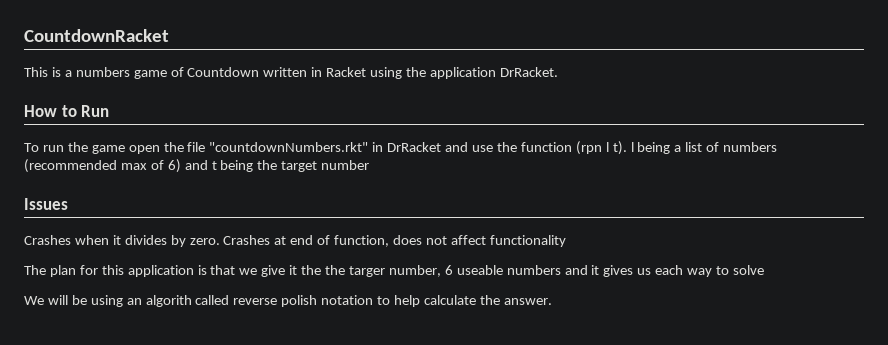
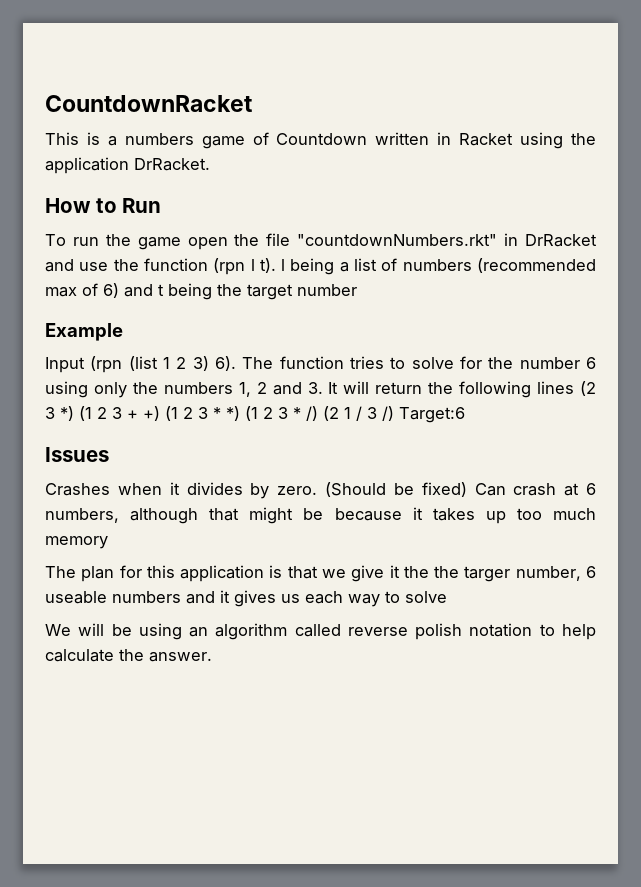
(370, 165) none -> [45,323,123,341] [45,356,596,373] [45,381,597,398] [45,406,465,423] // Example // Input (rpn (list 1 2 3) 6). The function tries to solve for the number 6 using only the numbers 1, 2 and 3. It will return the following lines (2 3 *) (1 2 3 + +) (1 2 3 * *) (1 2 3 * /) (2 1 / 3 /) Target:6
[223,235,566,247] Crashes at end of function, does not affect functionality -> [325,482,596,497] [45,507,597,524] [45,536,108,549] (Should be fixed) Can crash at 6 numbers, although that might be because it takes up too much memory
[145,295,192,307] algorith -> [215,623,288,640] algorithm

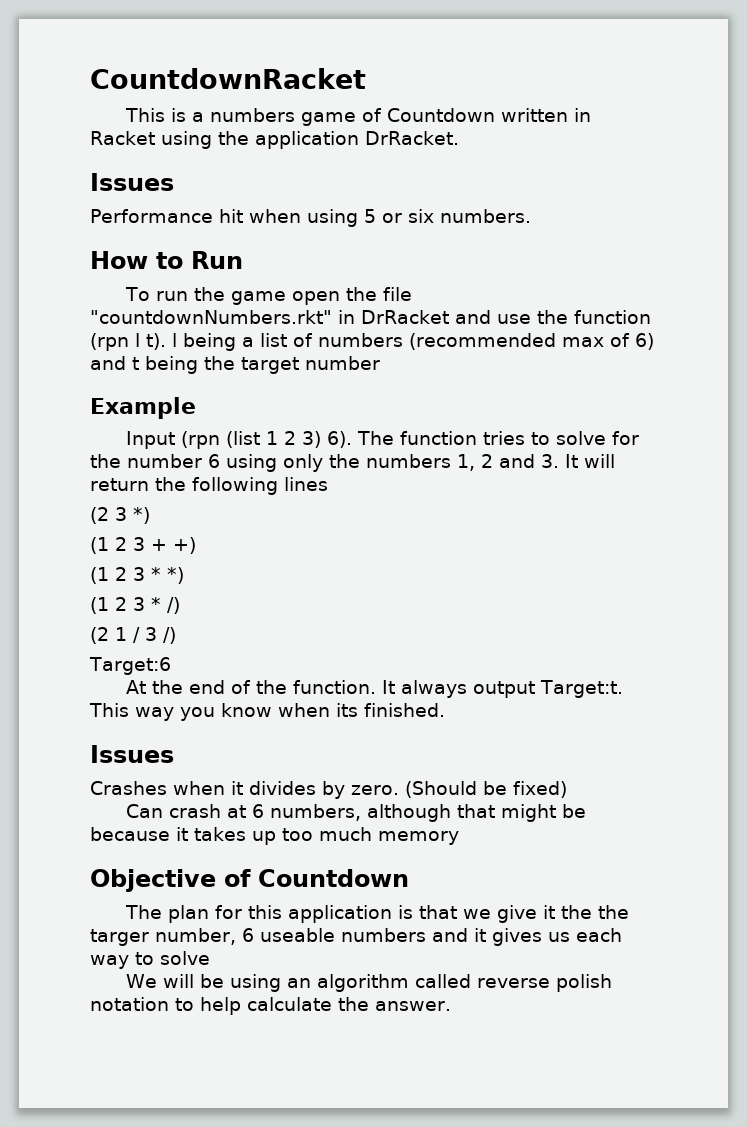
(210, 164) none -> [90,173,174,191] [90,209,531,227] // Issues // Performance hit when using 5 or six numbers.
(575, 387) none -> (328, 484) //
(74, 413) none -> (150, 515) //
(160, 413) none -> (196, 545) //
(240, 413) none -> (184, 575) //
(318, 413) none -> (180, 605) //
(394, 413) none -> (176, 635) //
(465, 415) none -> [126,680,624,698] [89,703,445,721] // At the end of the function. It always output Target:t. This way you know when its finished.
(467, 489) none -> (567, 789) //
(108, 542) none -> [90,869,409,892] // Objective of Countdown

